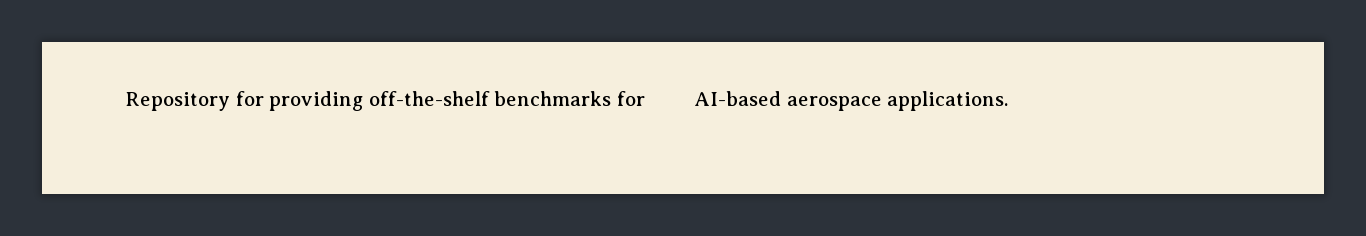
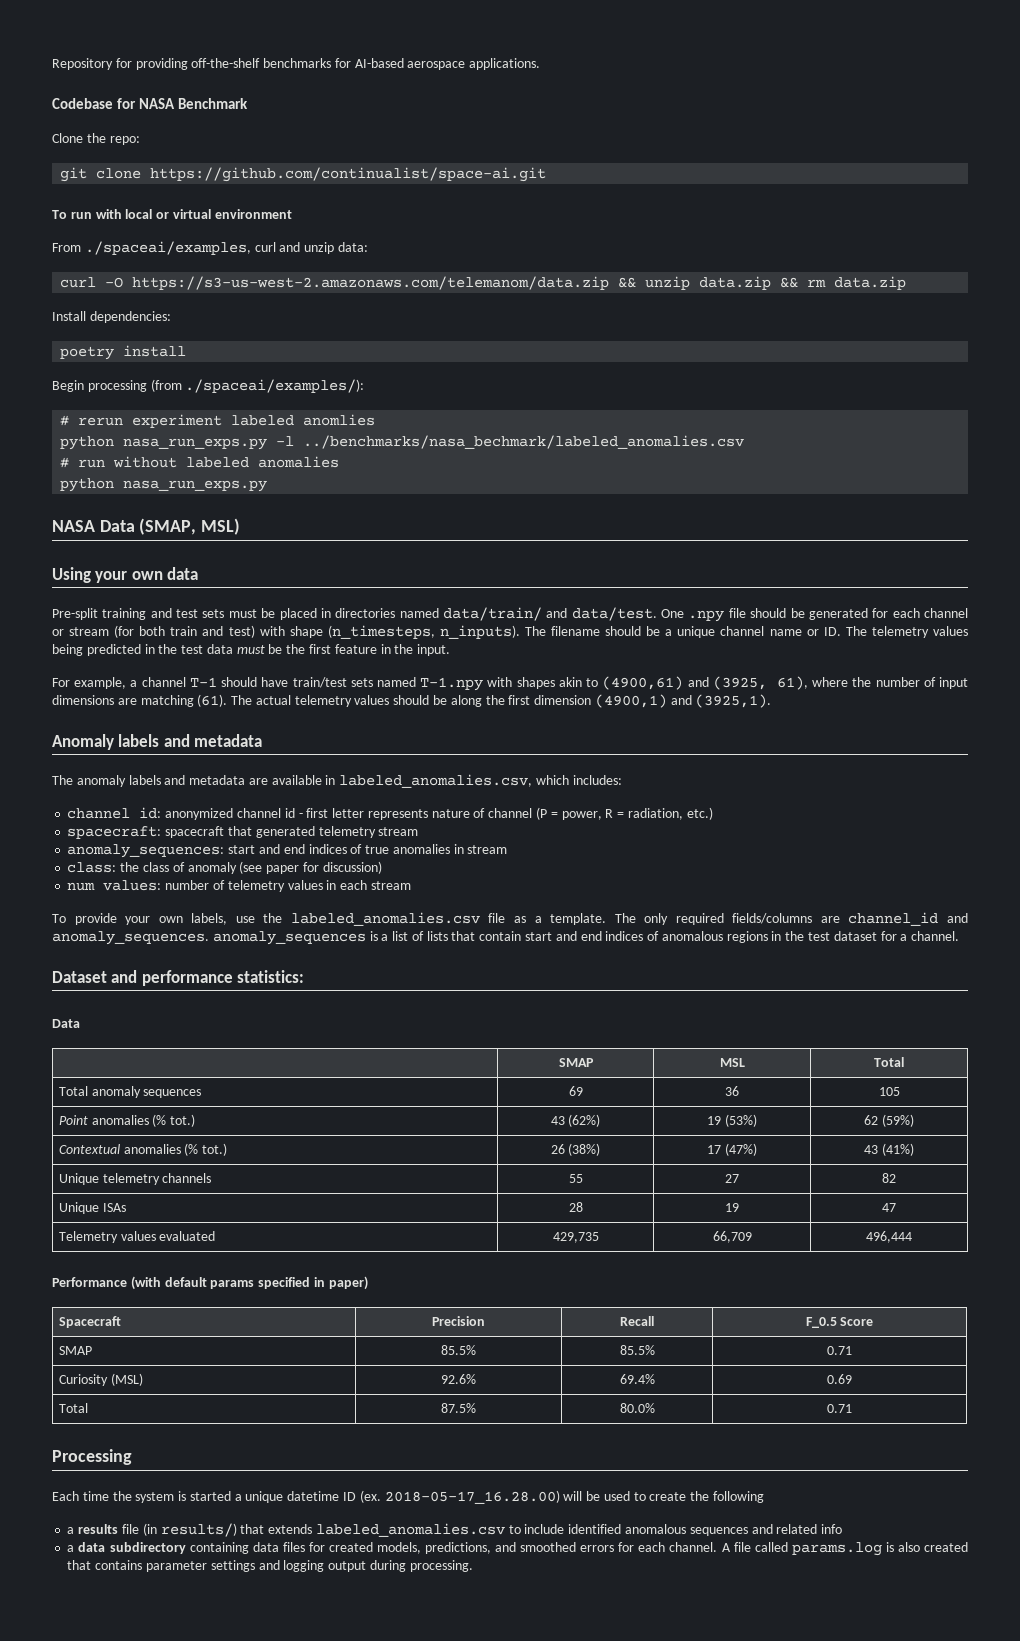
(1009, 101) none -> [52,98,249,109] [52,133,140,145] [60,167,547,182] [52,209,292,219] [52,241,368,255] [60,276,907,290] [52,311,171,323] [60,345,187,360] [52,379,365,393] [60,414,376,428] [60,435,745,450] [60,456,340,468] [60,478,268,492] [52,518,241,535] [52,567,199,583] [52,607,969,622] [52,625,968,639] [52,644,451,656] [52,676,968,691] [52,694,772,708] [52,734,263,750] [52,774,622,788] [67,807,713,820] [67,826,419,839] [67,844,508,858] [67,861,382,874] [67,880,411,892] [52,912,968,926] [52,931,960,945] [52,970,305,986] [52,1019,80,1028] [558,1058,594,1067] [719,1058,745,1067] [874,1057,904,1067] [58,1086,202,1098] [568,1086,583,1096] [725,1086,739,1096] [878,1087,900,1096] [58,1114,196,1127] [550,1114,601,1127] [707,1114,757,1127] [864,1114,914,1127] [58,1143,228,1156] [550,1143,601,1156] [707,1143,757,1156] [864,1143,914,1156] [58,1173,212,1185] [568,1174,583,1183] [725,1174,739,1183] [882,1173,896,1183] [58,1202,126,1214] [568,1202,583,1212] [725,1203,739,1212] [882,1203,896,1212] [58,1231,216,1243] [552,1232,599,1243] [712,1231,752,1243] [866,1231,912,1243] [52,1276,368,1290] [58,1316,121,1328] [432,1316,485,1326] [620,1316,654,1326] [805,1317,874,1328] [58,1346,92,1355] [441,1345,476,1355] [619,1345,655,1355] [827,1346,852,1355] [58,1373,143,1386] [441,1374,476,1384] [619,1374,655,1384] [827,1374,852,1384] [58,1403,88,1413] [441,1403,476,1413] [619,1403,655,1413] [827,1404,852,1413] [52,1449,132,1465] [52,1490,765,1504] [67,1523,843,1537] [67,1542,969,1556] [67,1560,473,1572] // Codebase for NASA Benchmark // Clone the repo: // git clone https://github.com/continualist/space-ai.git // To run with local or virtual environment // From ./spaceai/examples, curl and unzip data: // curl -O https://s3-us-west-2.amazonaws.com/telemanom/data.zip && unzip data.zip && rm data.zip // Install dependencies: // poetry install // Begin processing (from ./spaceai/examples/): // # rerun experiment labeled anomlies // python nasa_run_exps.py -l ../benchmarks/nasa_bechmark/labeled_anomalies.csv // # run without labeled anomalies // python nasa_run_exps.py // NASA Data (SMAP, MSL) // Using your own data // Pre-split training and test sets must be placed in directories named data/train/ and data/test. One .npy file should be generated for each channel or stream (for both train and test) with shape (n_timesteps, n_inputs). The filename should be a unique channel name or ID. The telemetry values being predicted in the test data must be the first feature in the input. // For example, a channel T-1 should have train/test sets named T-1.npy with shapes akin to (4900,61) and (3925, 61), where the number of input dimensions are matching (61). The actual telemetry values should be along the first dimension (4900,1) and (3925,1). // Anomaly labels and metadata // The anomaly labels and metadata are available in labeled_anomalies.csv, which includes: // channel id: anonymized channel id - first letter represents nature of channel (P = power, R = radiation, etc.) // spacecraft: spacecraft that generated telemetry stream // anomaly_sequences: start and end indices of true anomalies in stream // class: the class of anomaly (see paper for discussion) // num values: number of telemetry values in each stream // To provide your own labels, use the labeled_anomalies.csv file as a template. The only required fields/columns are channel_id and anomaly_sequences. anomaly_sequences is a list of lists that contain start and end indices of anomalous regions in the test dataset for a channel. // Dataset and performance statistics: // Data // | SMAP | MSL | Total // Total anomaly sequences | 69 | 36 | 105 // Point anomalies (% tot.) | 43 (62%) | 19 (53%) | 62 (59%) // Contextual anomalies (% tot.) | 26 (38%) | 17 (47%) | 43 (41%) // Unique telemetry channels | 55 | 27 | 82 // Unique ISAs | 28 | 19 | 47 // Telemetry values evaluated | 429,735 | 66,709 | 496,444 // Performance (with default params specified in paper) // Spacecraft | Precision | Recall | F_0.5 Score // SMAP | 85.5% | 85.5% | 0.71 // Curiosity (MSL) | 92.6% | 69.4% | 0.69 // Total | 87.5% | 80.0% | 0.71 // Processing // Each time the system is started a unique datetime ID (ex. 2018-05-17_16.28.00) will be used to create the following // a results file (in results/) that extends labeled_anomalies.csv to include identified anomalous sequences and related info // a data subdirectory containing data files for created models, predictions, and smoothed errors for each channel. A file called params.log is also created that contains parameter settings and logging output during processing.

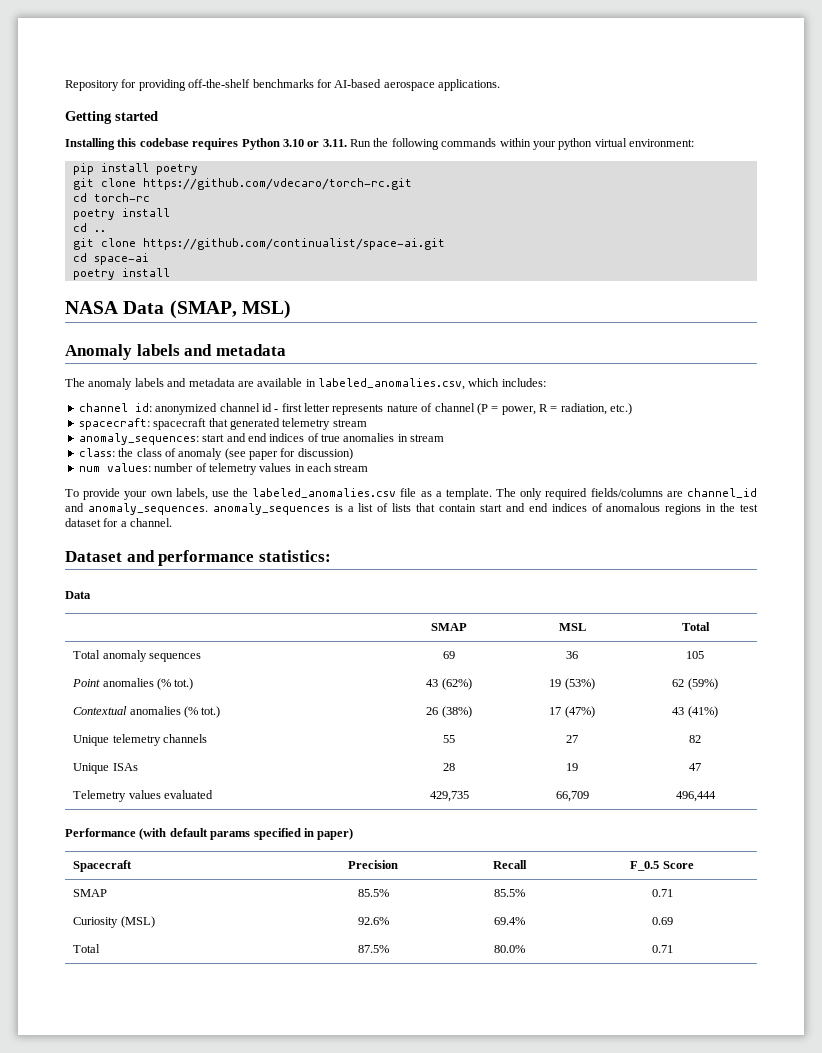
[52,98,249,109] [52,133,140,145] [60,167,547,182] [52,209,292,219] [52,241,368,255] [60,276,907,290] [52,311,171,323] [60,345,187,360] [52,379,365,393] [60,414,376,428] [60,435,745,450] [60,456,340,468] [60,478,268,492] [52,518,241,535] [52,567,199,583] [52,607,969,622] [52,625,968,639] [52,644,451,656] [52,676,968,691] [52,694,772,708] Codebase for NASA Benchmark // Clone the repo: // git clone https://github.com/continualist/space-ai.git // To run with local or virtual environment // From ./spaceai/examples, curl and unzip data: // curl -O https://s3-us-west-2.amazonaws.com/telemanom/data.zip && unzip data.zip && rm data.zip // Install dependencies: // poetry install // Begin processing (from ./spaceai/examples/): // # rerun experiment labeled anomlies // python nasa_run_exps.py -l ../benchmarks/nasa_bechmark/labeled_anomalies.csv // # run without labeled anomalies // python nasa_run_exps.py // NASA Data (SMAP, MSL) // Using your own data // Pre-split training and test sets must be placed in directories named data/train/ and data/test. One .npy file should be generated for each channel or stream (for both train and test) with shape (n_timesteps, n_inputs). The filename should be a unique channel name or ID. The telemetry values being predicted in the test data must be the first feature in the input. // For example, a channel T-1 should have train/test sets named T-1.npy with shapes akin to (4900,61) and (3925, 61), where the number of input dimensions are matching (61). The actual telemetry values should be along the first dimension (4900,1) and (3925,1). -> [65,111,158,124] [65,138,694,150] [72,163,198,175] [72,178,412,190] [72,193,150,202] [72,208,170,220] [72,223,106,232] [72,238,445,250] [72,253,149,265] [72,268,170,280] [65,300,291,319] Getting started // Installing this codebase requires Python 3.10 or 3.11. Run the following commands within your python virtual environment: // pip install poetry // git clone https://github.com/vdecaro/torch-rc.git // cd torch-rc // poetry install // cd .. // git clone https://github.com/continualist/space-ai.git // cd space-ai // poetry install // NASA Data (SMAP, MSL)
[52,1449,132,1465] [52,1490,765,1504] [67,1523,843,1537] [67,1542,969,1556] [67,1560,473,1572] // Processing // Each time the system is started a unique datetime ID (ex. 2018-05-17_16.28.00) will be used to create the following // a results file (in results/) that extends labeled_anomalies.csv to include identified anomalous sequences and related info // a data subdirectory containing data files for created models, predictions, and smoothed errors for each channel. A file called params.log is also created that contains parameter settings and logging output during processing. -> (673, 949) none

